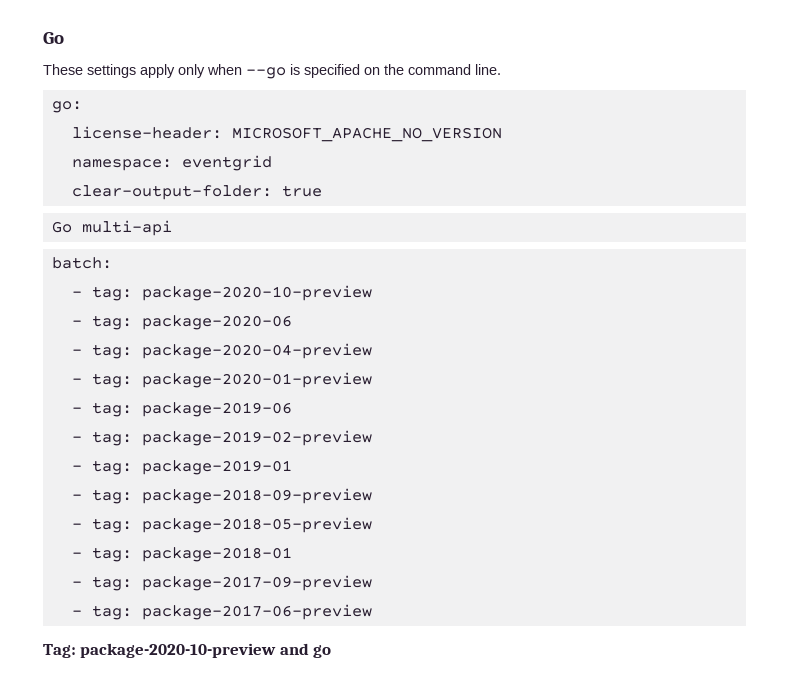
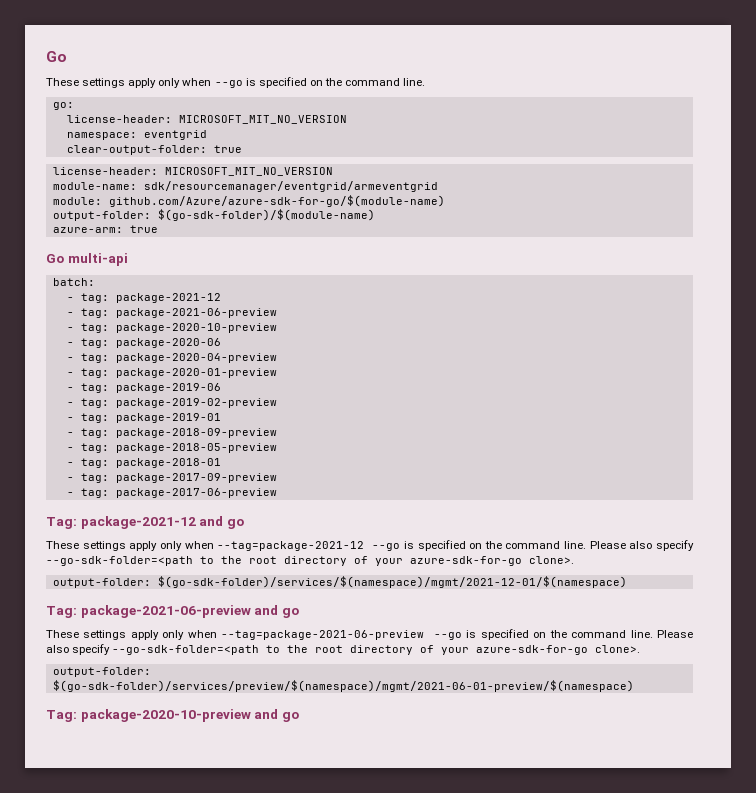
[231,127,502,142] MICROSOFT_APACHE_NO_VERSION -> [178,115,347,124] MICROSOFT_MIT_NO_VERSION
[51,220,172,236] [51,257,112,269] Go multi-api // batch: -> [52,167,333,176] [52,181,438,192] [52,195,445,207] [52,209,375,221] [52,225,158,233] [46,253,128,266] [52,278,95,286] [66,293,221,303] [66,308,277,318] license-header: MICROSOFT_MIT_NO_VERSION // module-name: sdk/resourcemanager/eventgrid/armeventgrid // module: github.com/Azure/azure-sdk-for-go/$(module-name) // output-folder: $(go-sdk-folder)/$(module-name) // azure-arm: true // Go multi-api // batch: // - tag: package-2021-12 // - tag: package-2021-06-preview
(372, 612) none -> [46,516,244,529] [46,540,694,551] [46,556,574,566] [52,576,627,588] [46,605,299,618] [46,629,693,640] [46,644,641,655] [52,667,151,677] [52,680,634,692] // Tag: package-2021-12 and go // These settings apply only when --tag=package-2021-12 --go is specified on the command line. Please also specify --go-sdk-folder=<path to the root directory of your azure-sdk-for-go clone>. // output-folder: $(go-sdk-folder)/services/$(namespace)/mgmt/2021-12-01/$(namespace) // Tag: package-2021-06-preview and go // These settings apply only when --tag=package-2021-06-preview --go is specified on the command line. Please also specify --go-sdk-folder=<path to the root directory of your azure-sdk-for-go clone>. // output-folder: $(go-sdk-folder)/services/preview/$(namespace)/mgmt/2021-06-01-preview/$(namespace)

